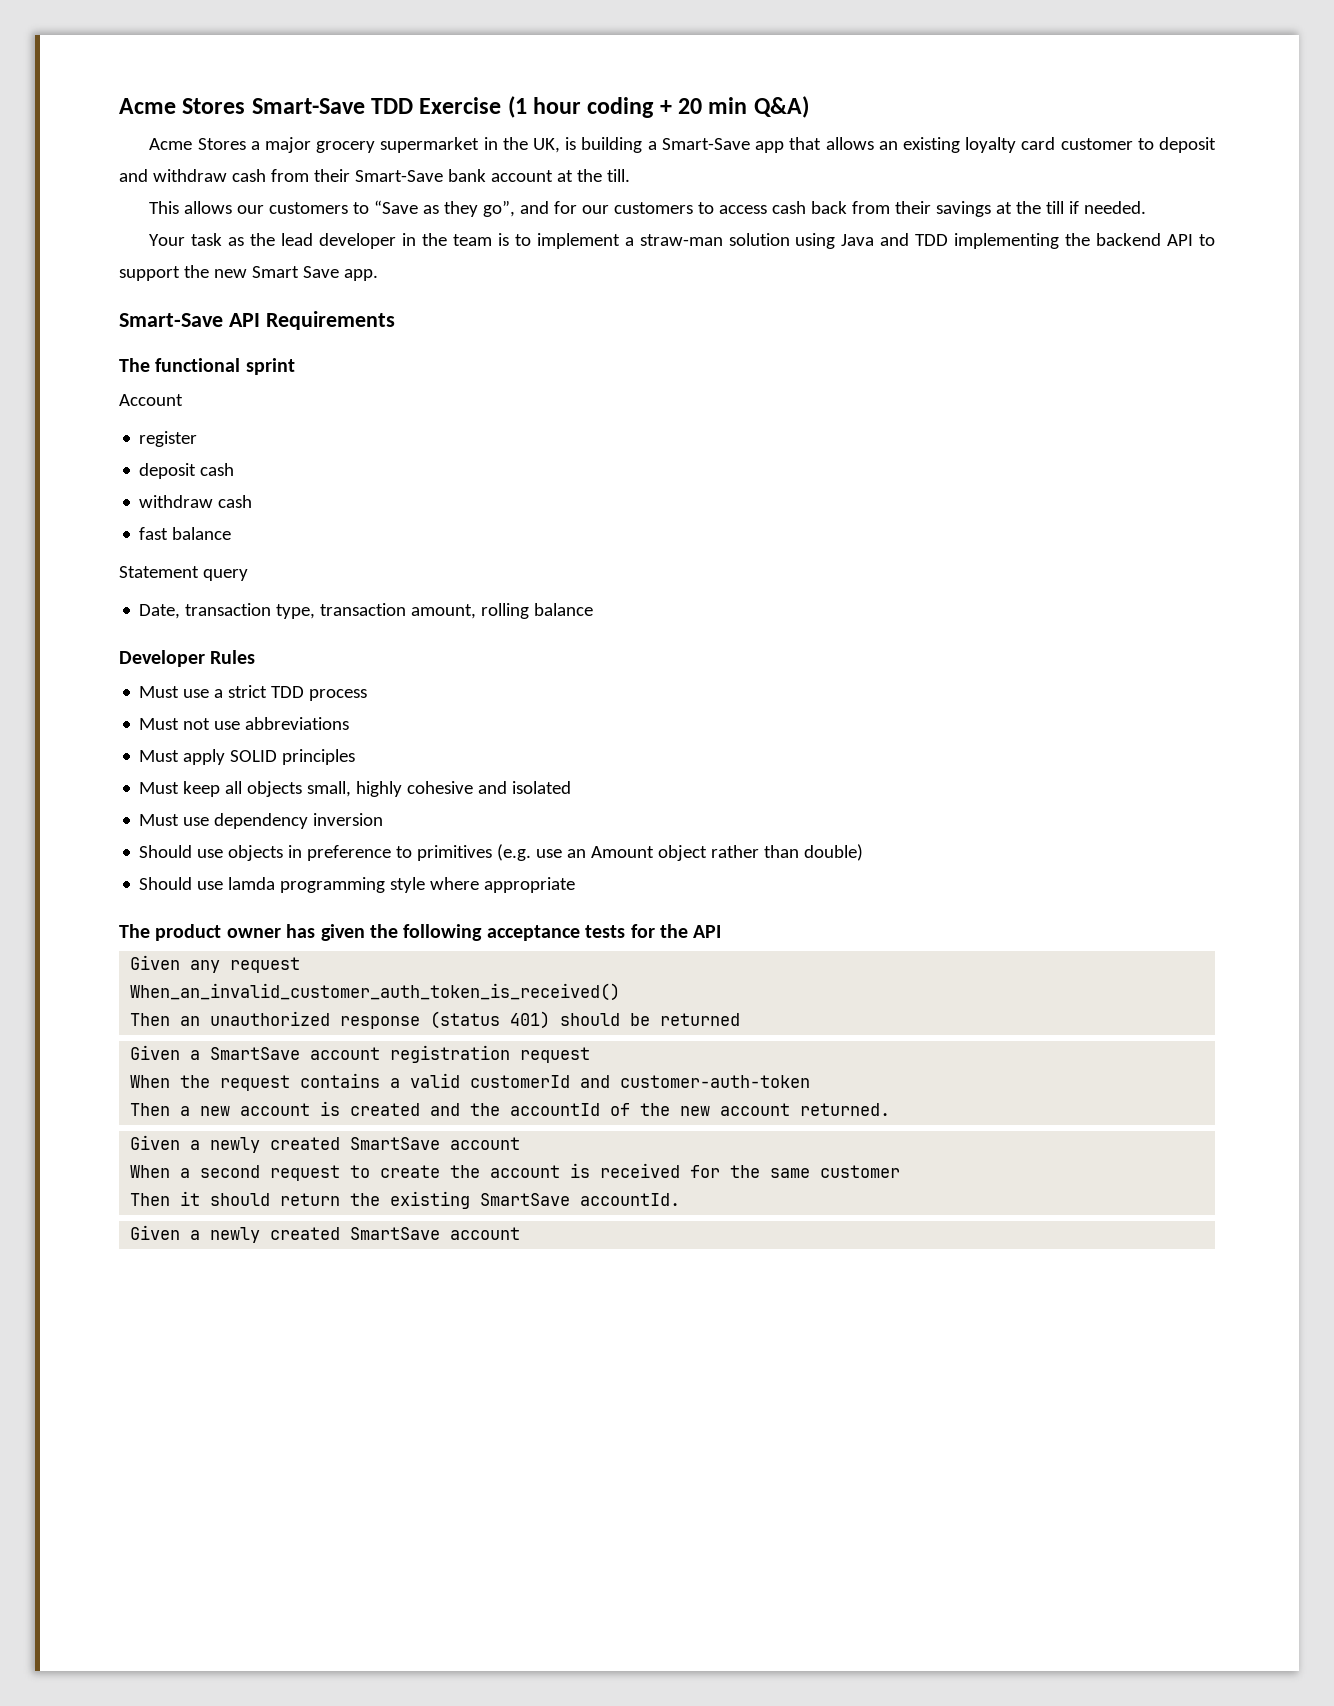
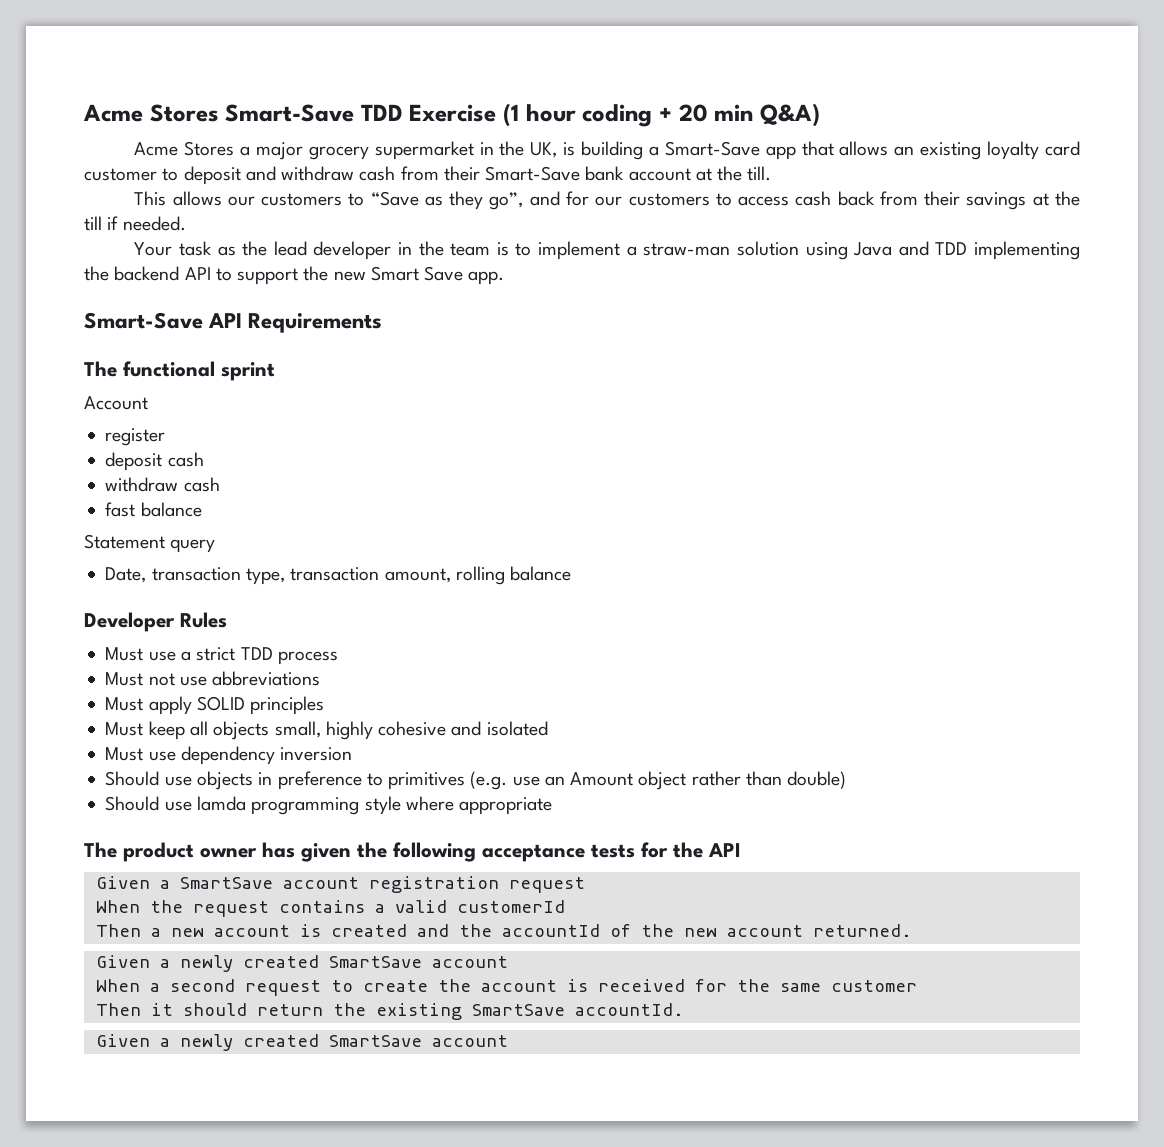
[130,955,301,973] [130,983,621,1001] [130,1011,741,1029] // Given any request // When_an_invalid_customer_auth_token_is_received() // Then an unauthorized response (status 401) should be returned -> (741, 850) none
[580,1075,811,1088] and customer-auth-token -> (565, 906) none

